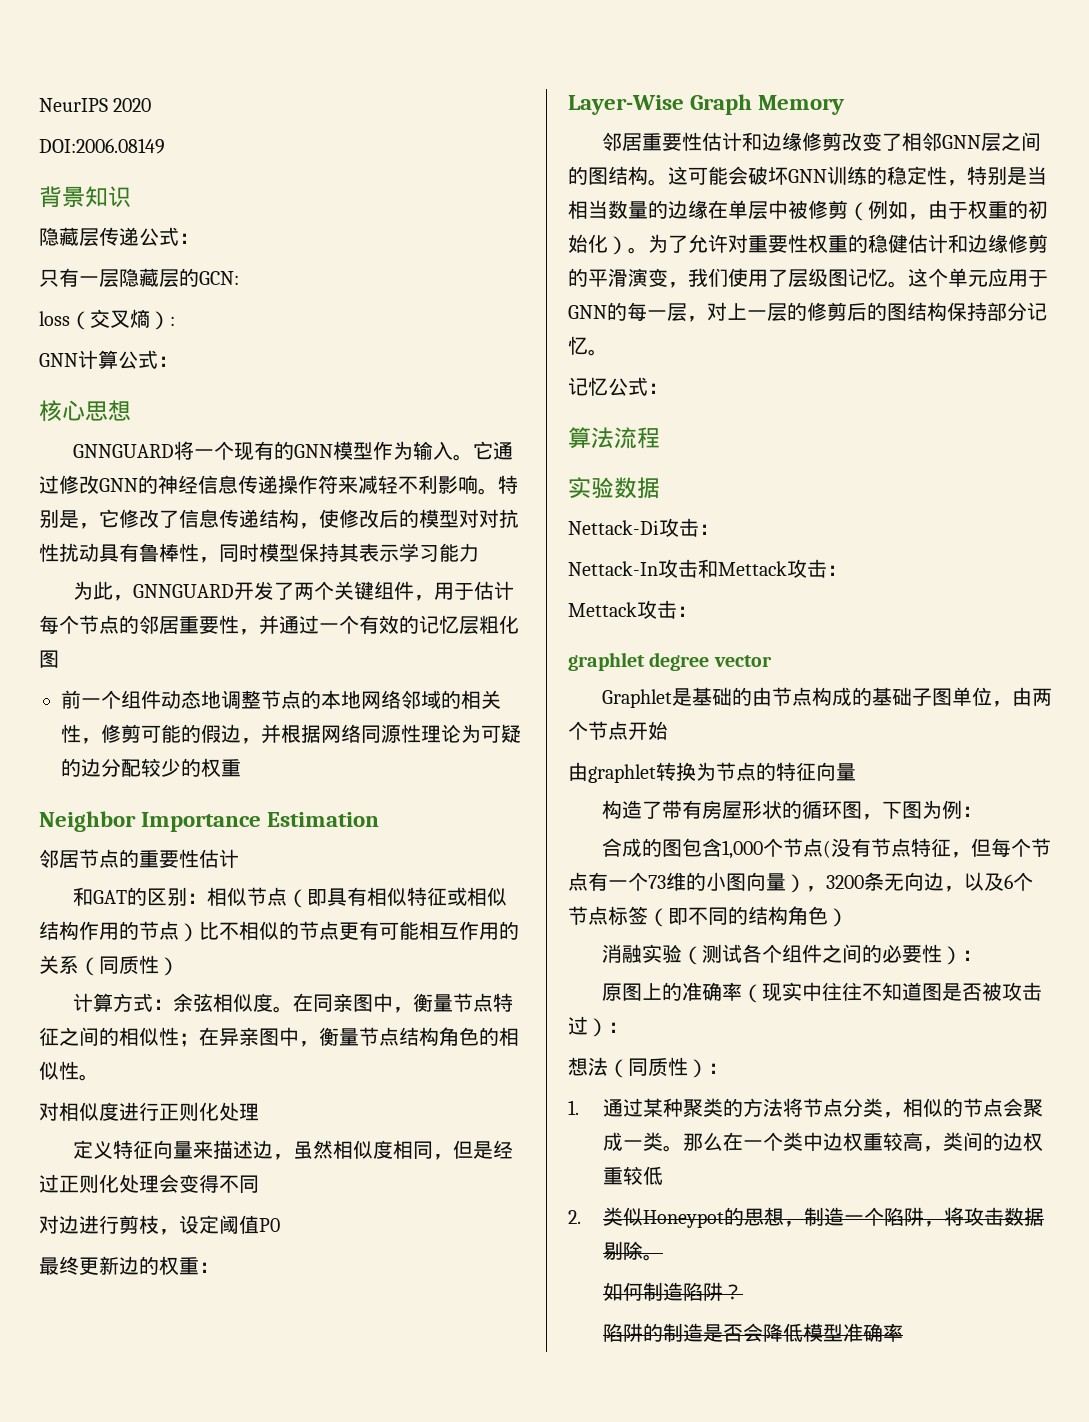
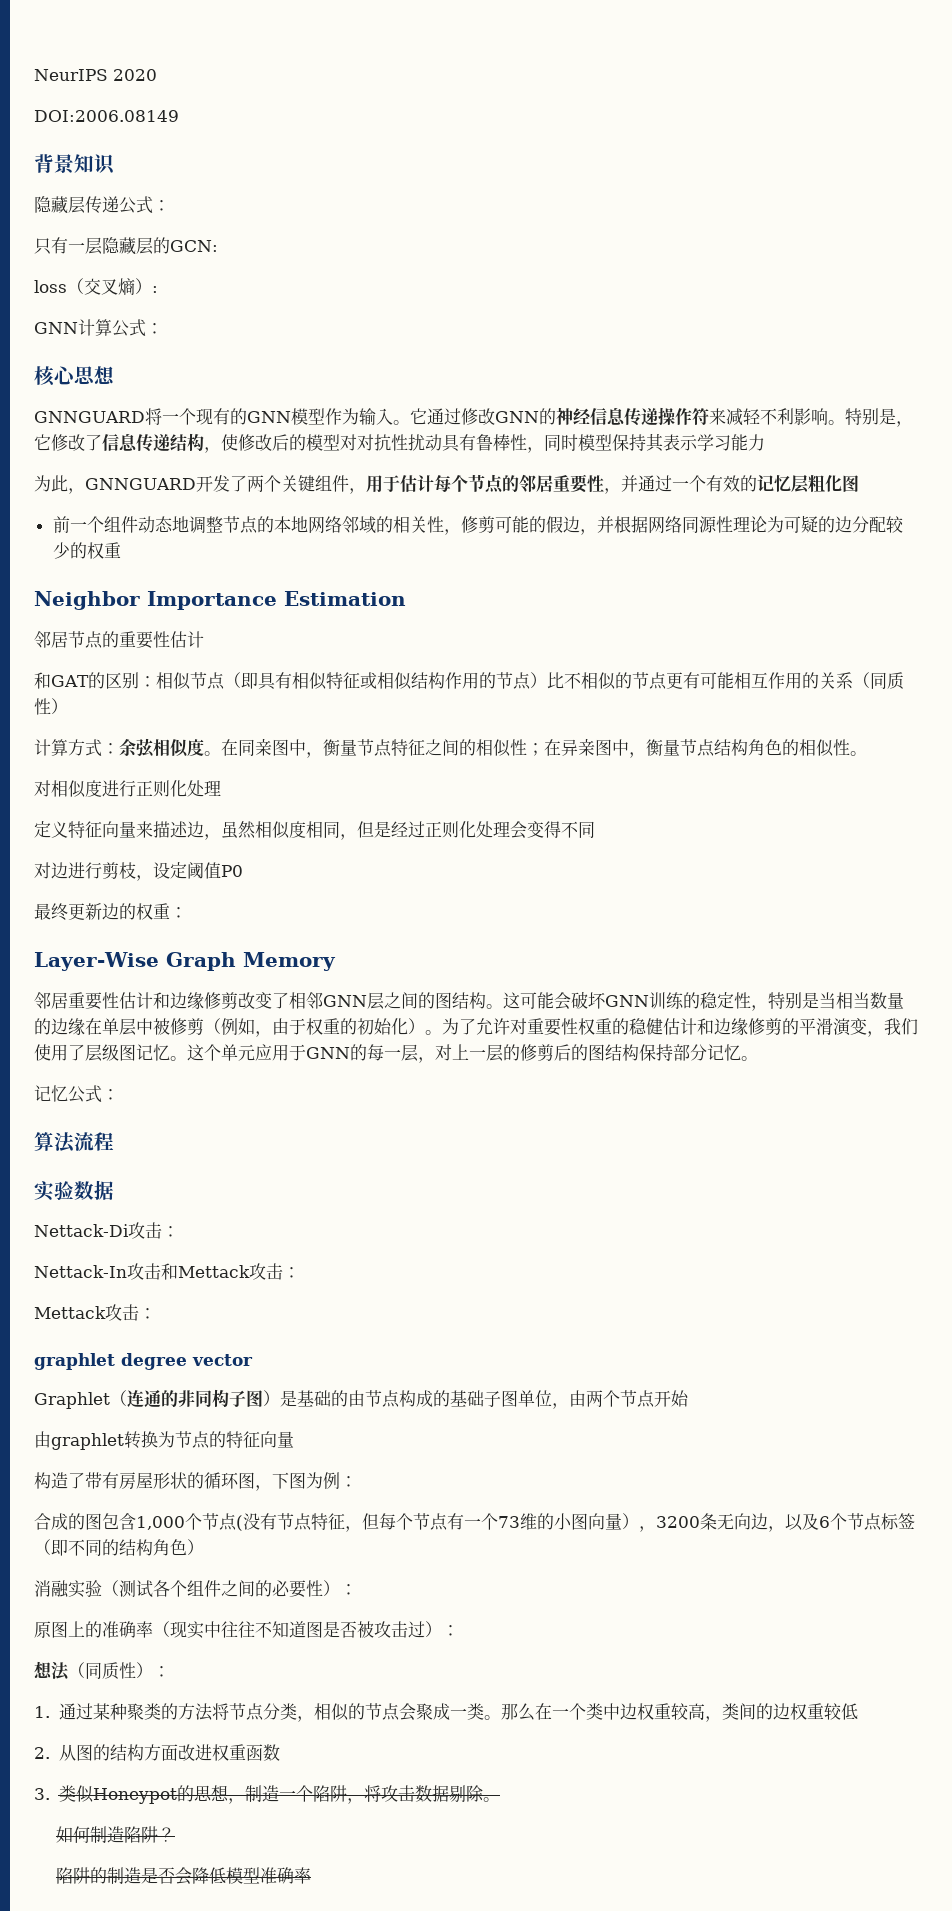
(672, 698) none -> [110,1389,280,1408] （连通的非同构子图）
(581, 1217) none -> [58,1744,280,1761] [34,1788,50,1800] 从图的结构方面改进权重函数 // 3.

